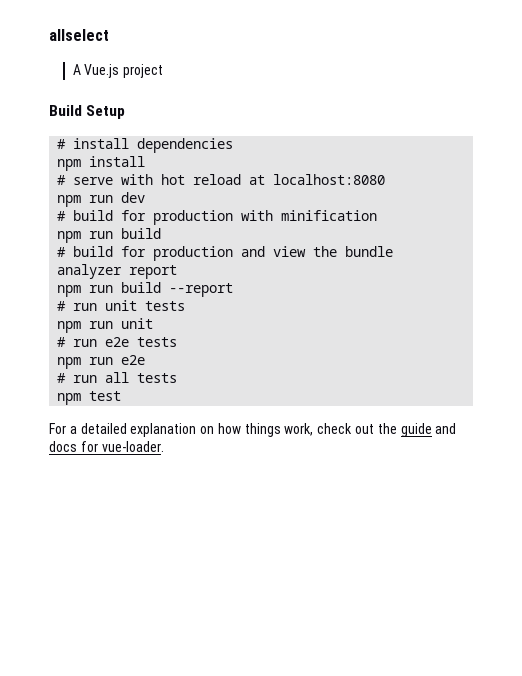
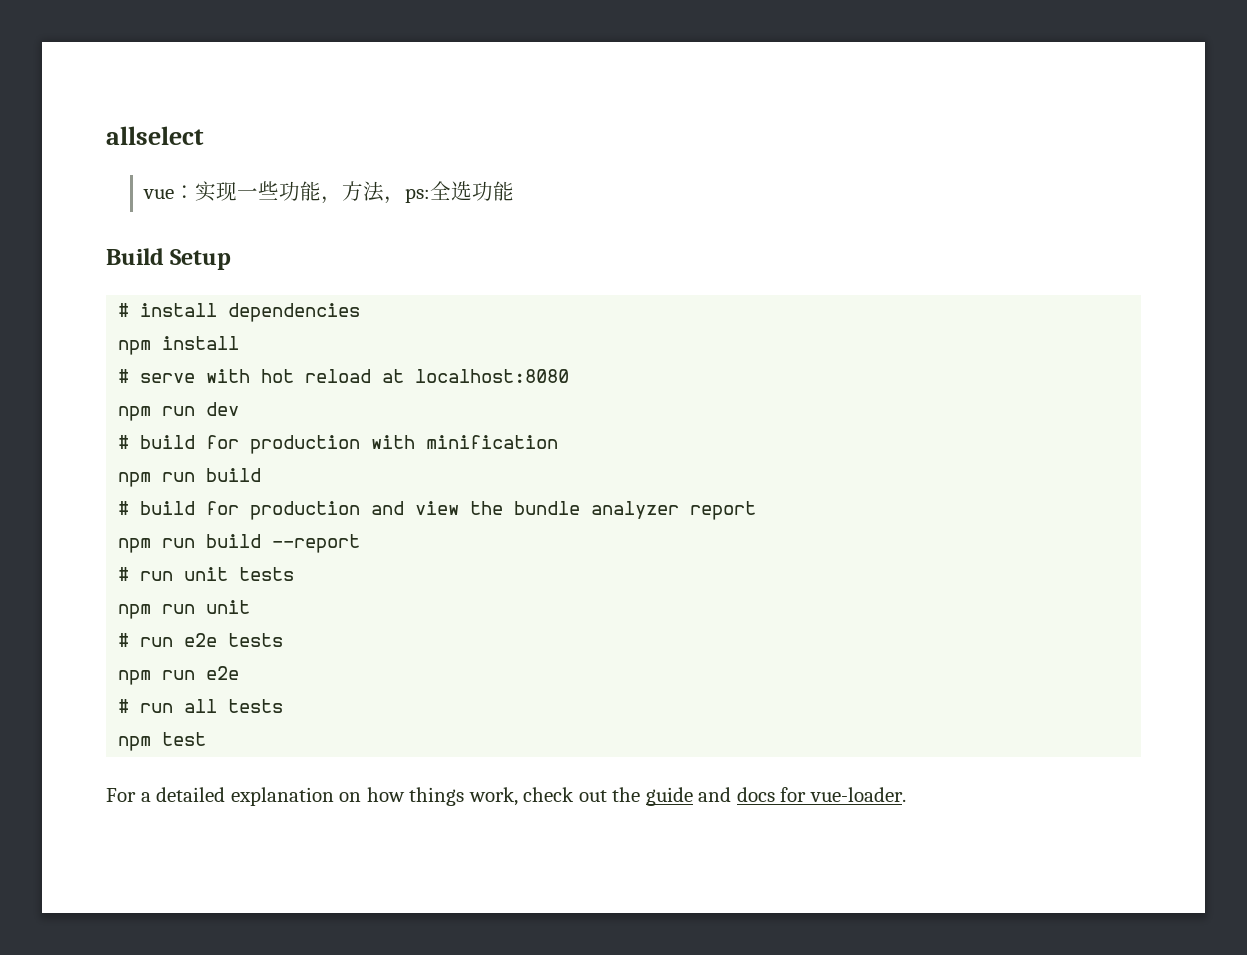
[72,64,164,78] A Vue.js project -> [142,181,514,204] vue：实现一些功能，方法，ps:全选功能

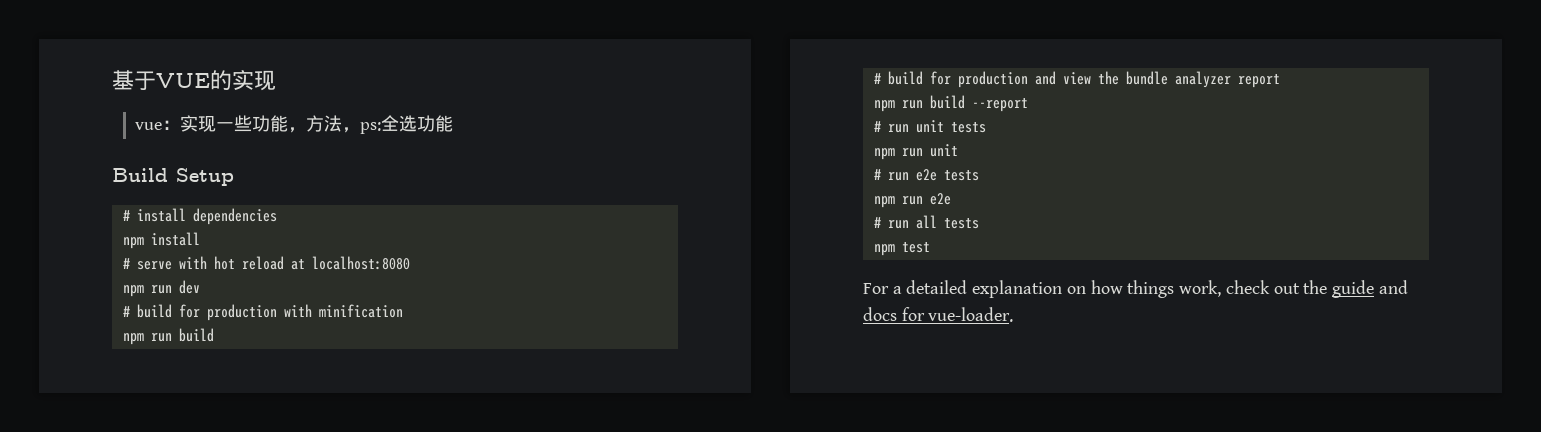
[106,126,204,145] allselect -> [112,70,276,91] 基于VUE的实现

